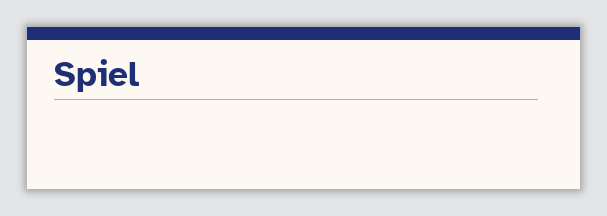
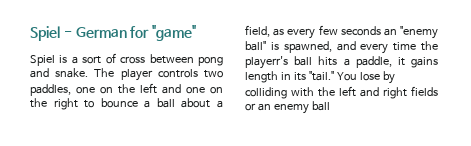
[54,59,139,92] Spiel -> [30,25,197,41] [30,53,223,66] [30,68,223,81] [30,83,223,96] [30,98,223,110] [245,25,438,39] [245,41,438,54] [245,56,438,69] [245,71,395,84] [245,86,438,99] [245,101,330,114] Spiel - German for "game" // Spiel is a sort of cross between pong and snake. The player controls two paddles, one on the left and one on the right to bounce a ball about a field, as every few seconds an "enemy ball" is spawned, and every time the playerr's ball hits a paddle, it gains length in its "tail." You lose by colliding with the left and right fields or an enemy ball

